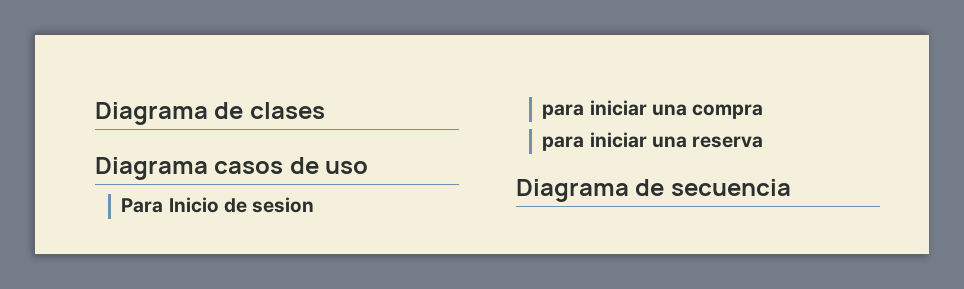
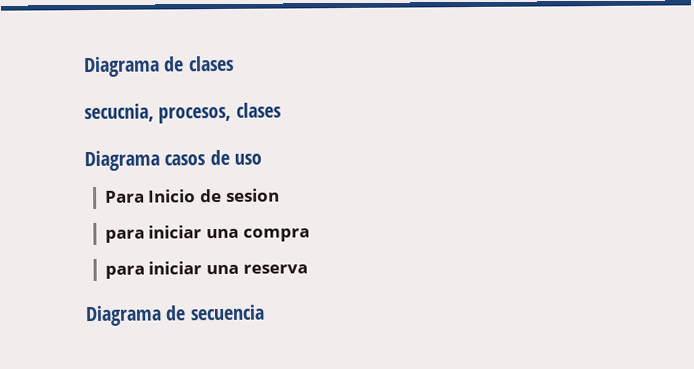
(325, 110) none -> [84,102,281,124] // secucnia, procesos, clases

